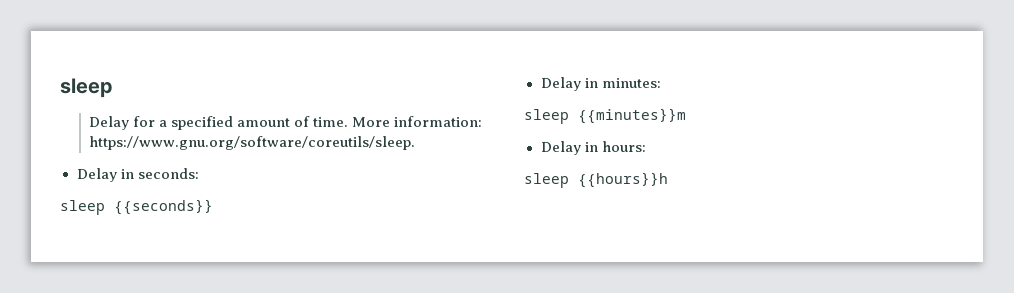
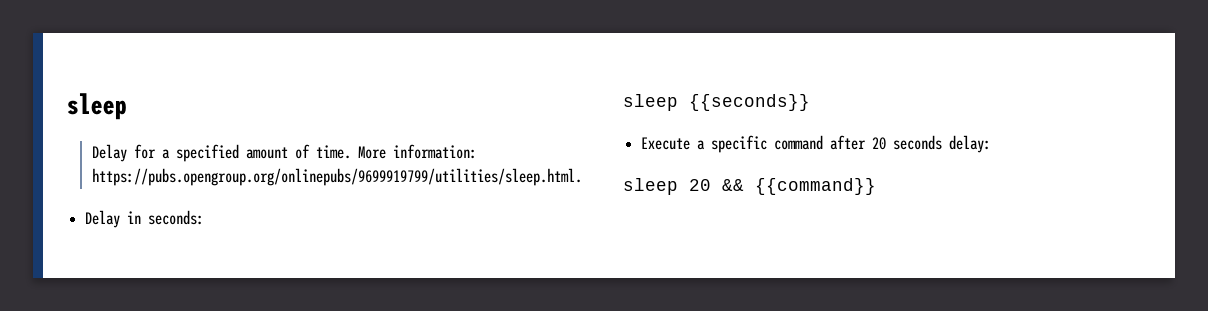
[89,136,416,150] https://www.gnu.org/software/coreutils/sleep. -> [91,168,582,186] https://pubs.opengroup.org/onlinepubs/9699919799/utilities/sleep.html.
[540,77,661,91] [524,108,686,124] [540,141,646,155] [524,172,668,188] Delay in minutes: // sleep {{minutes}}m // Delay in hours: // sleep {{hours}}h -> [641,135,992,153] [623,178,876,195] Execute a specific command after 20 seconds delay: // sleep 20 && {{command}}

